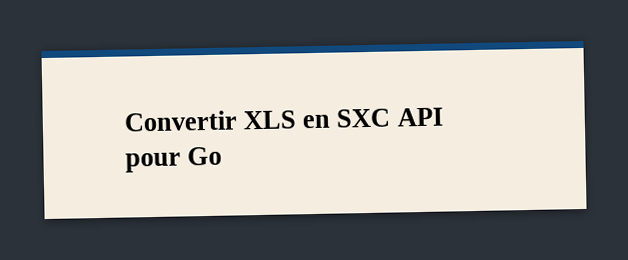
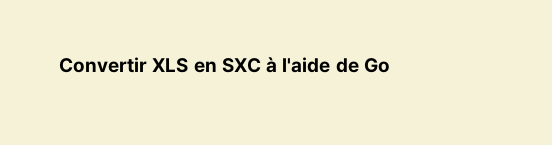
[396,107,443,127] [125,152,181,173] API pour -> [266,57,359,73] à l'aide de

